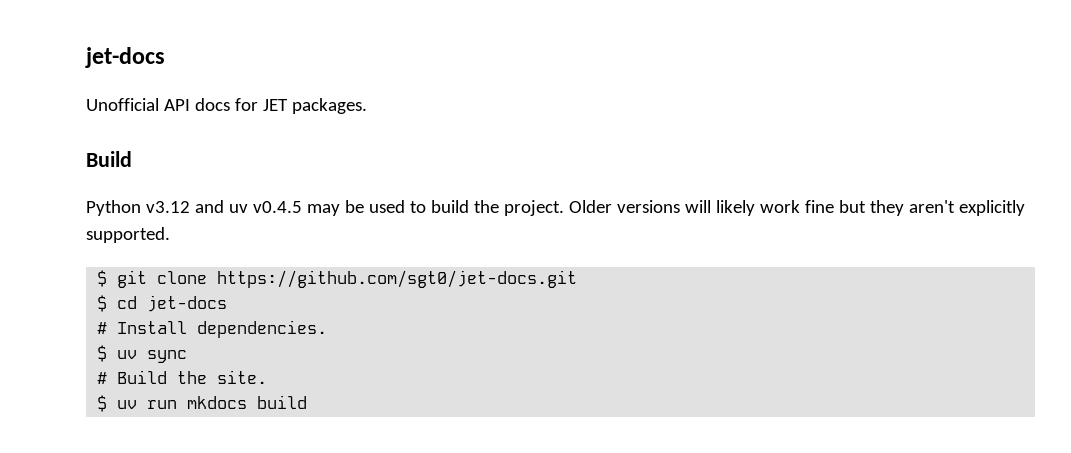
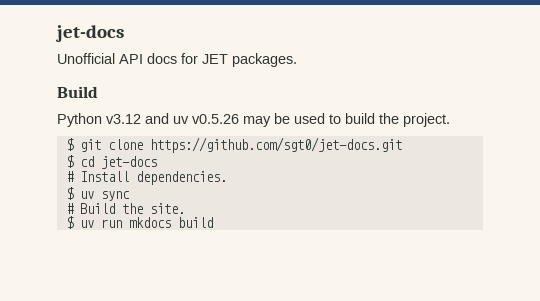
[252,201,302,213] v0.4.5 -> [192,114,239,124] v0.5.26
[568,200,1025,216] [86,227,170,243] Older versions will likely work fine but they aren't explicitly supported. -> (450, 120) none

